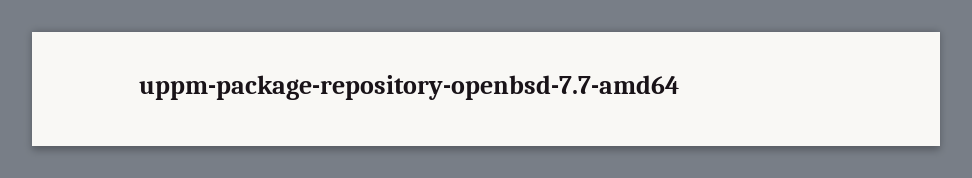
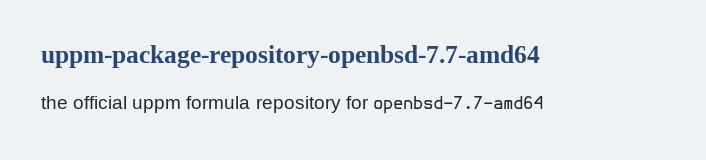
(679, 87) none -> [41,96,543,114] // the official uppm formula repository for openbsd-7.7-amd64

